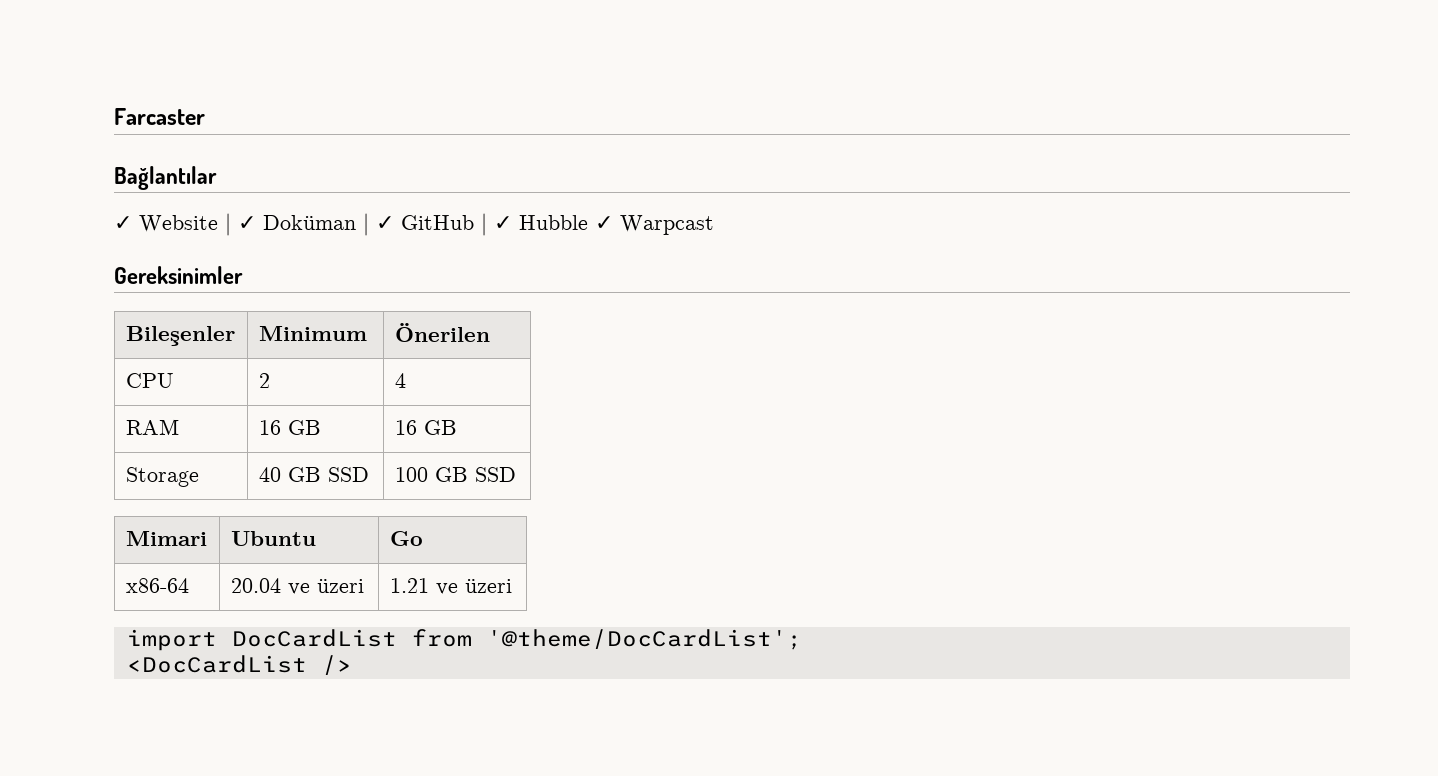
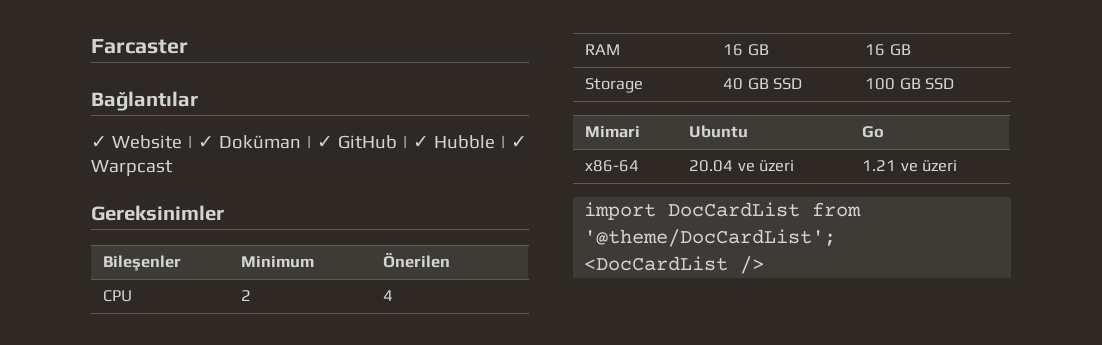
(588, 222) none -> [499,135,506,149] |

